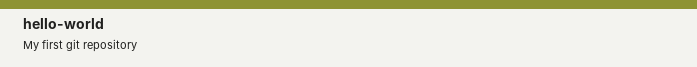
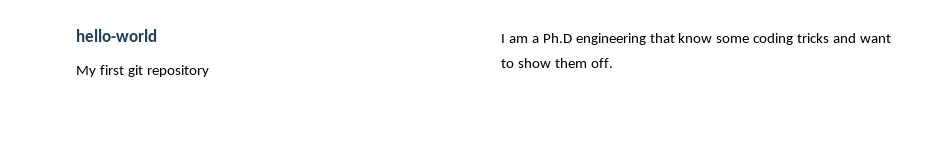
(137, 45) none -> [501,33,892,45] [501,58,613,68] // I am a Ph.D engineering that know some coding tricks and want to show them off.

